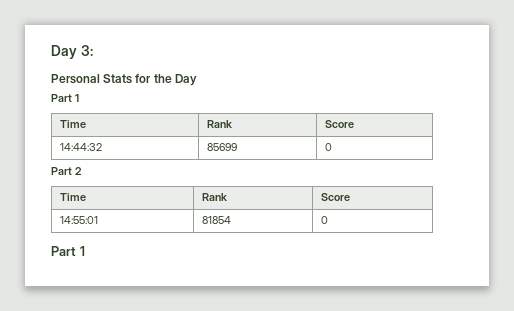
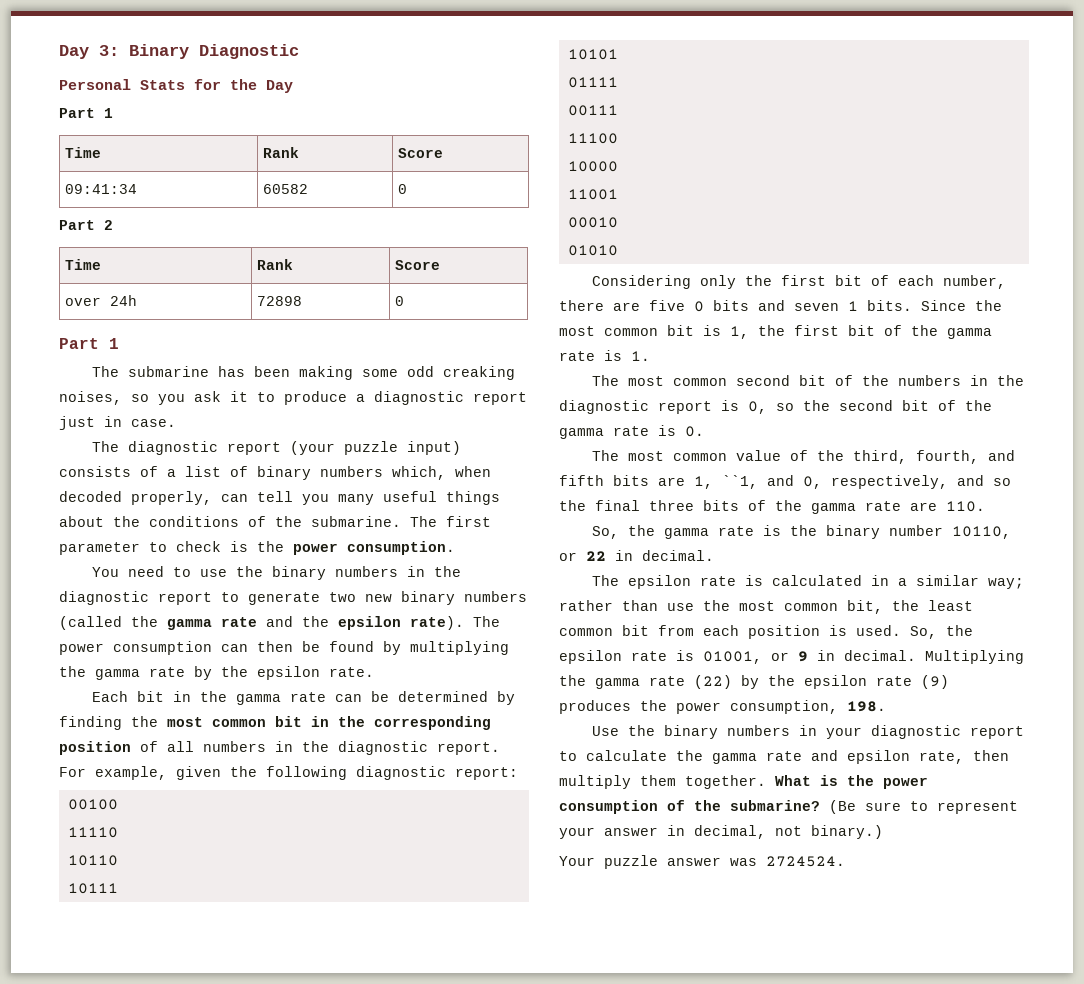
(93, 50) none -> [129,44,299,59] Binary Diagnostic
[59,143,102,151] [206,143,237,151] 14:44:32 | 85699 -> [64,184,137,194] [262,184,308,194] 09:41:34 | 60582
[59,216,98,224] [201,216,231,224] 14:55:01 | 81854 -> [64,295,137,306] [256,296,302,306] over 24h | 72898
(85, 251) none -> [91,366,515,380] [59,391,527,405] [59,416,176,430] [91,441,461,455] [59,466,491,480] [59,491,500,505] [59,516,491,527] [59,541,455,555] [91,566,461,580] [59,591,527,605] [59,616,500,630] [59,641,509,655] [59,666,374,680] [91,691,515,705] [59,716,491,730] [59,741,500,755] [59,766,518,780] [67,799,118,810] [67,827,118,838] [67,855,118,866] [67,883,118,894] [567,49,618,60] [567,77,618,88] [567,105,618,116] [567,133,618,144] [567,161,618,172] [567,189,618,200] [567,217,618,228] [567,245,618,256] [591,275,1006,289] [559,300,1002,312] [559,325,992,339] [559,350,650,361] [591,375,1024,386] [559,400,992,414] [559,425,704,439] [591,450,1015,464] [559,475,1011,489] [559,500,985,514] [591,525,1011,539] [559,550,714,561] [591,575,1024,589] [559,600,973,614] [559,625,973,639] [559,650,1024,664] [559,675,949,689] [559,700,886,714] [591,725,1024,739] [559,750,1009,764] [559,775,928,789] [559,800,1018,814] [559,825,883,839] [559,855,845,869] // The submarine has been making some odd creaking noises, so you ask it to produce a diagnostic report just in case. // The diagnostic report (your puzzle input) consists of a list of binary numbers which, when decoded properly, can tell you many useful things about the conditions of the submarine. The first parameter to check is the power consumption. // You need to use the binary numbers in the diagnostic report to generate two new binary numbers (called the gamma rate and the epsilon rate). The power consumption can then be found by multiplying the gamma rate by the epsilon rate. // Each bit in the gamma rate can be determined by finding the most common bit in the corresponding position of all numbers in the diagnostic report. For example, given the following diagnostic report: // 00100 // 11110 // 10110 // 10111 // 10101 // 01111 // 00111 // 11100 // 10000 // 11001 // 00010 // 01010 // Considering only the first bit of each number, there are five 0 bits and seven 1 bits. Since the most common bit is 1, the first bit of the gamma rate is 1. // The most common second bit of the numbers in the diagnostic report is 0, so the second bit of the gamma rate is 0. // The most common value of the third, fourth, and fifth bits are 1, ``1, and 0, respectively, and so the final three bits of the gamma rate are 110. // So, the gamma rate is the binary number 10110, or 22 in decimal. // The epsilon rate is calculated in a similar way; rather than use the most common bit, the least common bit from each position is used. So, the epsilon rate is 01001, or 9 in decimal. Multiplying the gamma rate (22) by the epsilon rate (9) produces the power consumption, 198. // Use the binary numbers in your diagnostic report to calculate the gamma rate and epsilon rate, then multiply them together. What is the power consumption of the submarine? (Be sure to represent your answer in decimal, not binary.) // Your puzzle answer was 2724524.

